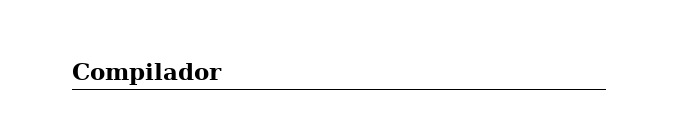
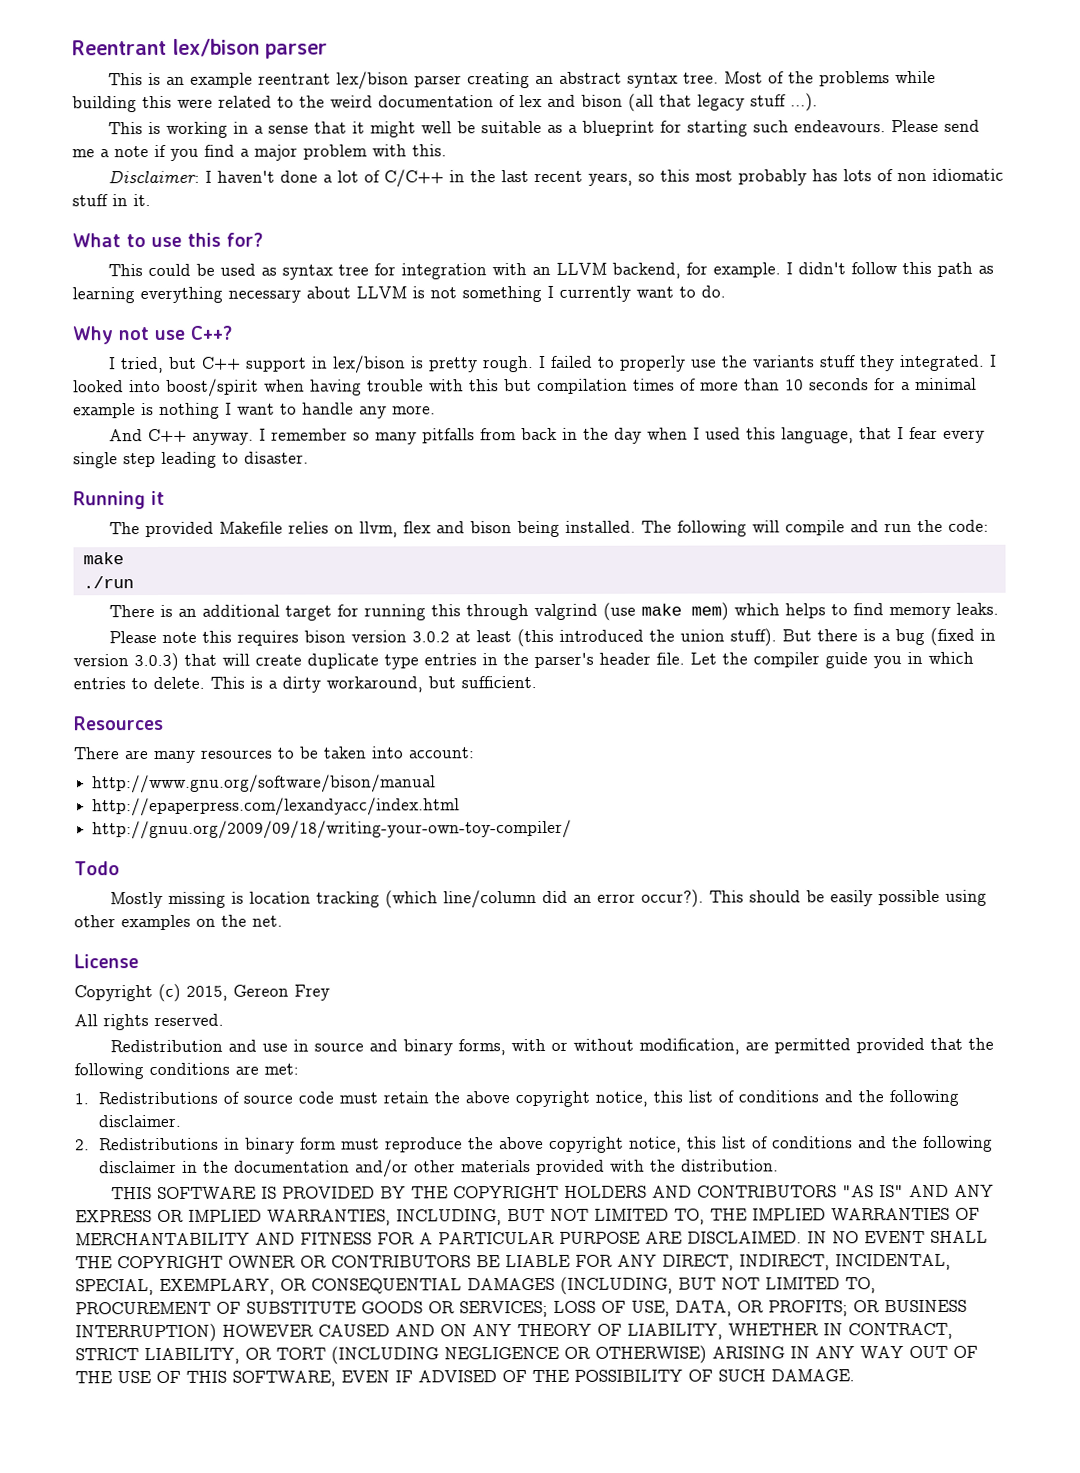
[72,63,222,85] Compilador -> [72,38,328,59] [107,70,936,90] [72,93,818,113] [107,119,980,138] [72,144,447,161] [107,168,1004,188] [72,194,151,207] [72,232,263,248] [107,261,994,280] [72,285,726,304] [72,325,232,345] [108,354,997,374] [73,377,977,397] [73,402,436,419] [108,426,985,445] [73,451,309,469] [73,490,165,510] [108,519,989,538] [82,552,124,565] [82,576,134,589] [108,602,999,621] [108,627,996,648] [73,651,974,672] [73,676,537,693] [73,715,163,731] [74,746,475,764] [92,774,437,794] [92,797,461,817] [92,819,573,840] [74,861,120,876] [109,889,987,909] [74,914,283,931] [74,954,139,969] [74,983,330,1002] [74,1013,224,1031] [109,1037,994,1056] [74,1062,299,1080] [74,1089,960,1108] [98,1114,183,1128] [75,1135,994,1154] [99,1159,780,1178] [110,1184,994,1200] [75,1207,980,1226] [75,1230,988,1246] [75,1253,951,1271] [75,1276,876,1296] [75,1299,967,1318] [75,1322,953,1343] [75,1345,978,1365] [75,1369,855,1387] Reentrant lex/bison parser // This is an example reentrant lex/bison parser creating an abstract syntax tree. Most of the problems while building this were related to the weird documentation of lex and bison (all that legacy stuff ...). // This is working in a sense that it might well be suitable as a blueprint for starting such endeavours. Please send me a note if you find a major problem with this. // Disclaimer: I haven't done a lot of C/C++ in the last recent years, so this most probably has lots of non idiomatic stuff in it. // What to use this for? // This could be used as syntax tree for integration with an LLVM backend, for example. I didn't follow this path as learning everything necessary about LLVM is not something I currently want to do. // Why not use C++? // I tried, but C++ support in lex/bison is pretty rough. I failed to properly use the variants stuff they integrated. I looked into boost/spirit when having trouble with this but compilation times of more than 10 seconds for a minimal example is nothing I want to handle any more. // And C++ anyway. I remember so many pitfalls from back in the day when I used this language, that I fear every single step leading to disaster. // Running it // The provided Makefile relies on llvm, flex and bison being installed. The following will compile and run the code: // make // ./run // There is an additional target for running this through valgrind (use make mem) which helps to find memory leaks. // Please note this requires bison version 3.0.2 at least (this introduced the union stuff). But there is a bug (fixed in version 3.0.3) that will create duplicate type entries in the parser's header file. Let the compiler guide you in which entries to delete. This is a dirty workaround, but sufficient. // Resources // There are many resources to be taken into account: // http://www.gnu.org/software/bison/manual // http://epaperpress.com/lexandyacc/index.html // http://gnuu.org/2009/09/18/writing-your-own-toy-compiler/ // Todo // Mostly missing is location tracking (which line/column did an error occur?). This should be easily possible using other examples on the net. // License // Copyright (c) 2015, Gereon Frey // All rights reserved. // Redistribution and use in source and binary forms, with or without modification, are permitted provided that the following conditions are met: // 1. Redistributions of source code must retain the above copyright notice, this list of conditions and the following disclaimer. // 2. Redistributions in binary form must reproduce the above copyright notice, this list of conditions and the following disclaimer in the documentation and/or other materials provided with the distribution. // THIS SOFTWARE IS PROVIDED BY THE COPYRIGHT HOLDERS AND CONTRIBUTORS "AS IS" AND ANY EXPRESS OR IMPLIED WARRANTIES, INCLUDING, BUT NOT LIMITED TO, THE IMPLIED WARRANTIES OF MERCHANTABILITY AND FITNESS FOR A PARTICULAR PURPOSE ARE DISCLAIMED. IN NO EVENT SHALL THE COPYRIGHT OWNER OR CONTRIBUTORS BE LIABLE FOR ANY DIRECT, INDIRECT, INCIDENTAL, SPECIAL, EXEMPLARY, OR CONSEQUENTIAL DAMAGES (INCLUDING, BUT NOT LIMITED TO, PROCUREMENT OF SUBSTITUTE GOODS OR SERVICES; LOSS OF USE, DATA, OR PROFITS; OR BUSINESS INTERRUPTION) HOWEVER CAUSED AND ON ANY THEORY OF LIABILITY, WHETHER IN CONTRACT, STRICT LIABILITY, OR TORT (INCLUDING NEGLIGENCE OR OTHERWISE) ARISING IN ANY WAY OUT OF THE USE OF THIS SOFTWARE, EVEN IF ADVISED OF THE POSSIBILITY OF SUCH DAMAGE.

